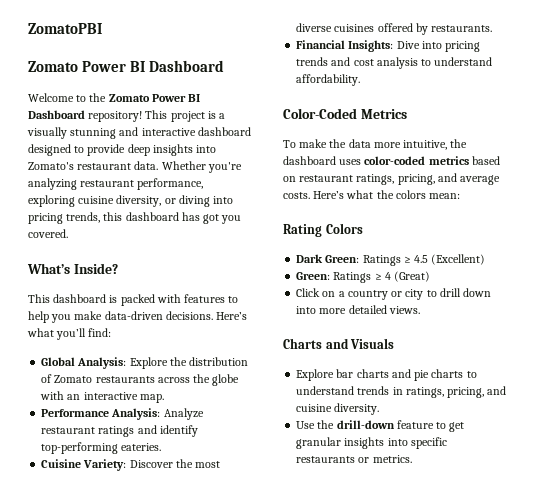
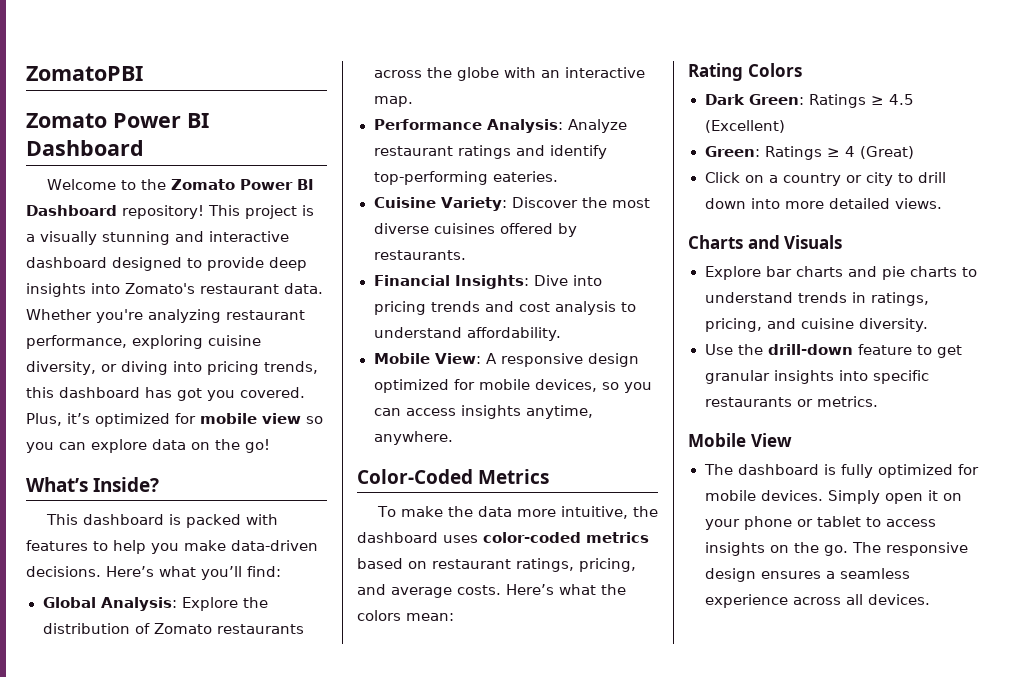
(68, 233) none -> [26,413,323,427] [26,439,270,453] Plus, it’s optimized for mobile view so you can explore data on the go!
(361, 80) none -> [373,353,639,367] [373,379,652,393] [373,405,593,419] [373,431,453,445] // Mobile View: A responsive design optimized for mobile devices, so you can access insights anytime, anywhere.
(412, 459) none -> [688,433,792,447] [703,464,979,478] [704,490,962,504] [704,516,936,530] [704,542,968,556] [704,568,910,582] [704,594,930,608] // Mobile View // The dashboard is fully optimized for mobile devices. Simply open it on your phone or tablet to access insights on the go. The responsive design ensures a seamless experience across all devices.

